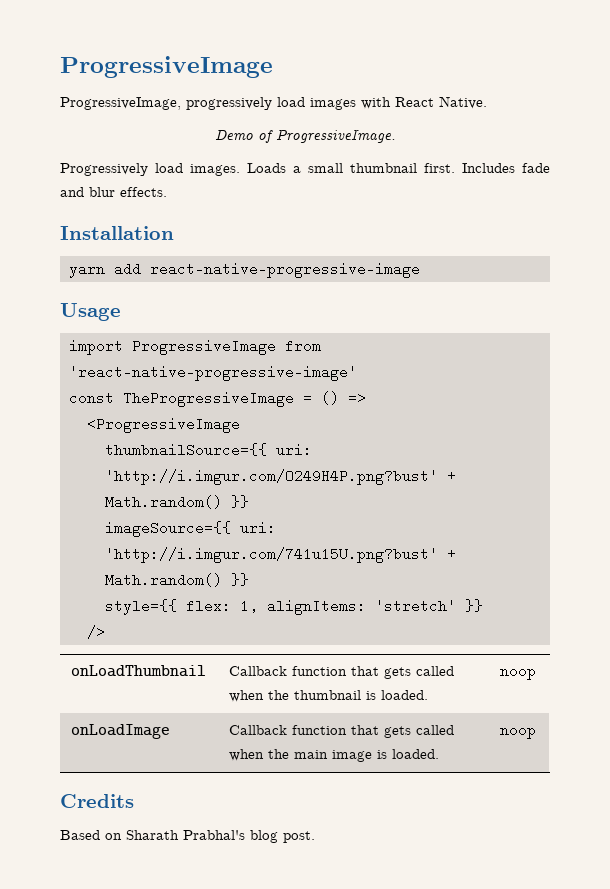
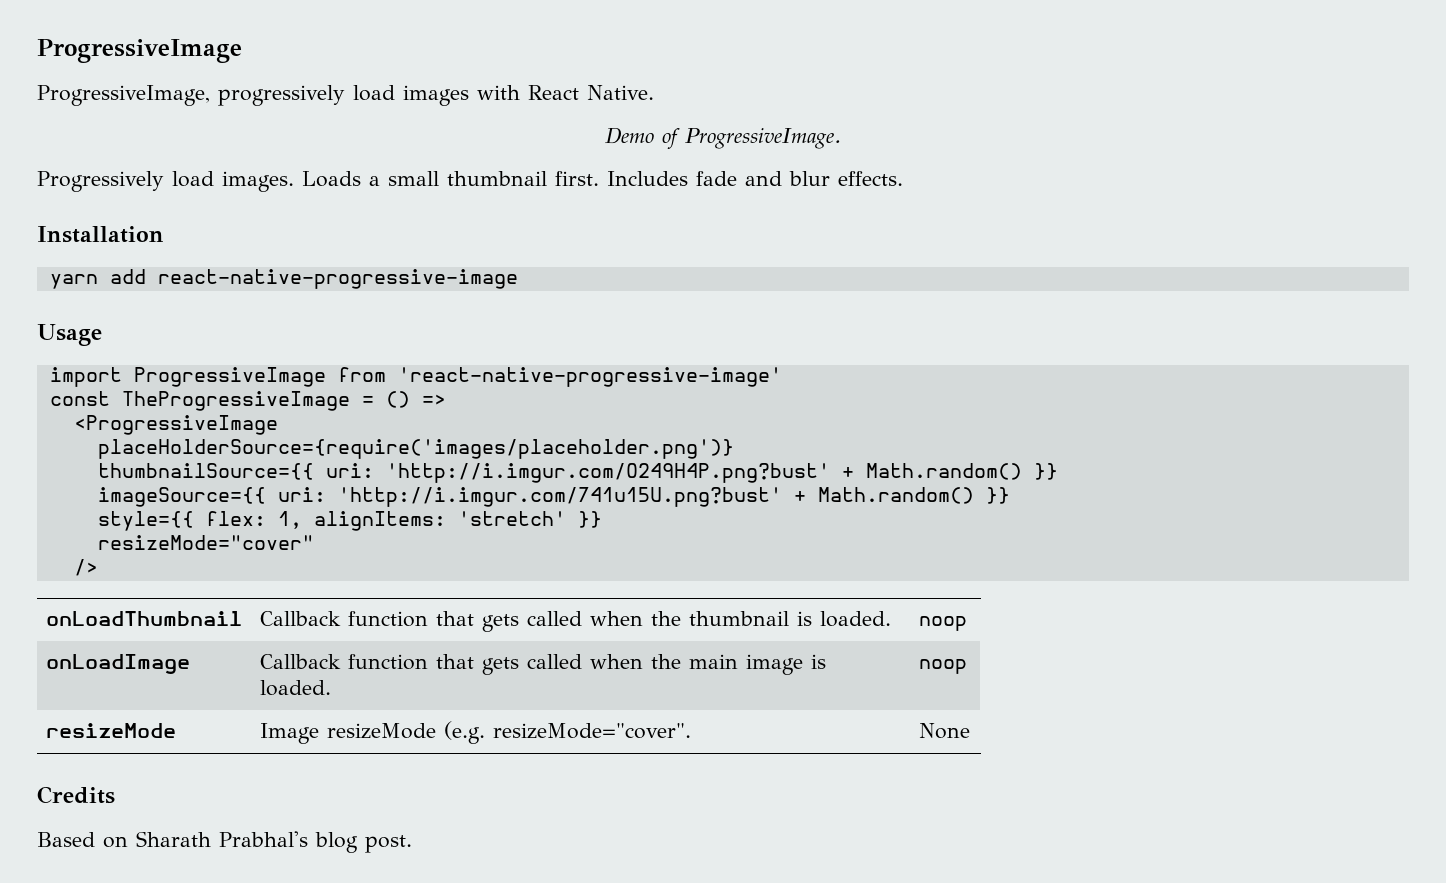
(240, 425) none -> [97,439,734,459] // placeHolderSource={require('images/placeholder.png')}
(483, 605) none -> [97,535,314,550] // resizeMode="cover"
(537, 733) none -> [45,723,176,738] [259,721,691,744] [918,723,970,739] // resizeMode | Image resizeMode (e.g. resizeMode="cover". | None

